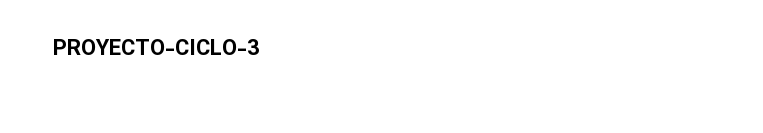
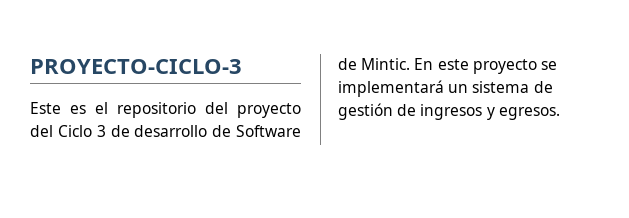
(260, 47) none -> [30,102,301,118] [30,125,301,137] [338,58,557,74] [338,80,553,97] [338,103,560,120] // Este es el repositorio del proyecto del Ciclo 3 de desarrollo de Software de Mintic. En este proyecto se implementará un sistema de gestión de ingresos y egresos.

